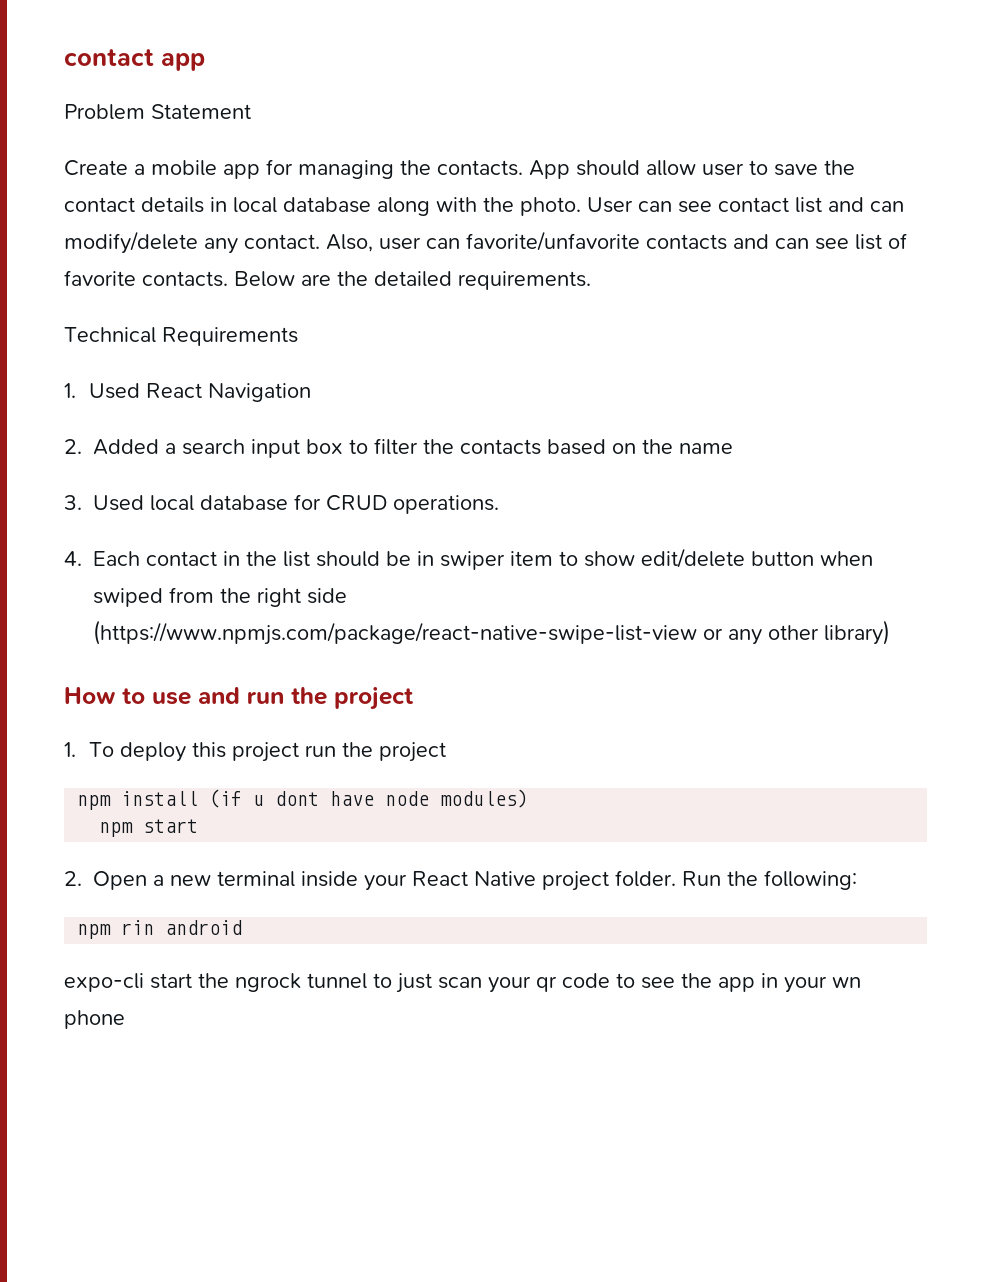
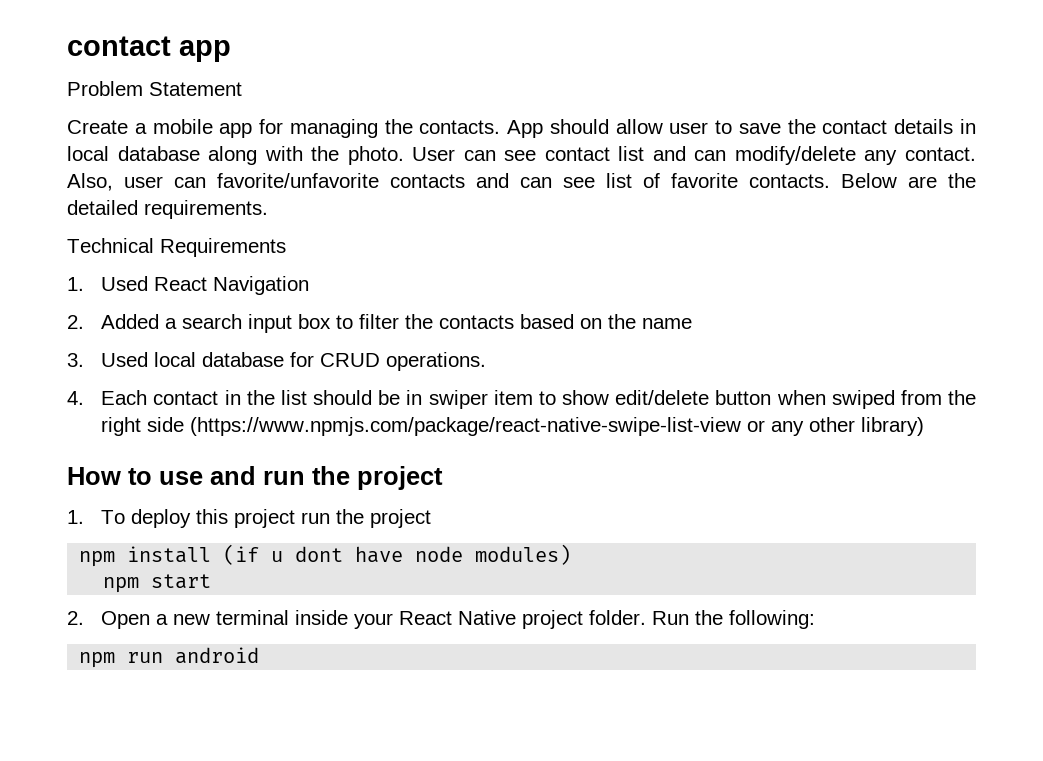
[121,920,155,935] rin -> [127,652,164,663] run
[64,973,861,993] [64,1010,125,1029] // expo-cli start the ngrock tunnel to just scan your qr code to see the app in your wn phone -> (260, 655) none

